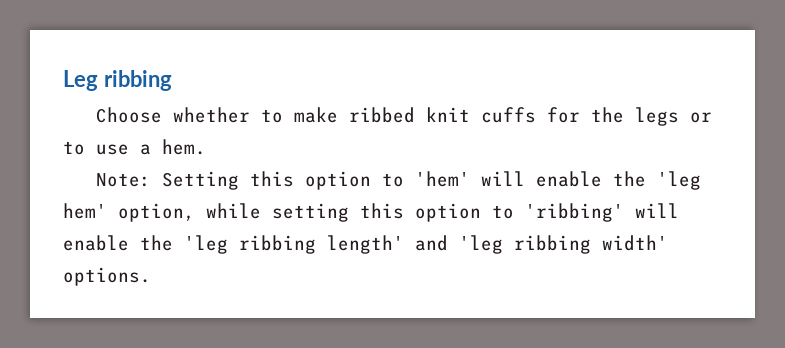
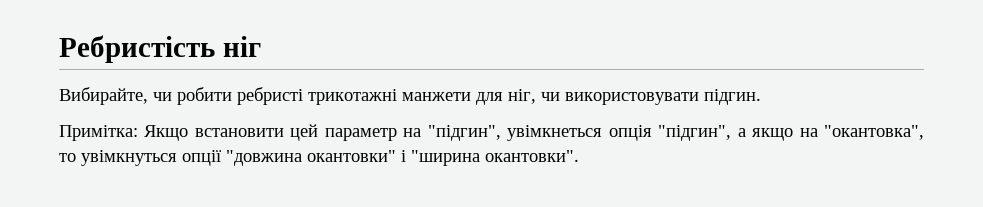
[63,70,172,91] [95,107,712,126] [63,139,206,155] [95,171,701,190] [63,203,679,222] [63,235,668,254] [63,267,151,286] Leg ribbing // Choose whether to make ribbed knit cuffs for the legs or to use a hem. // Note: Setting this option to 'hem' will enable the 'leg hem' option, while setting this option to 'ribbing' will enable the 'leg ribbing length' and 'leg ribbing width' options. -> [59,35,261,63] [59,87,761,105] [59,124,924,141] [59,150,579,166] Ребристість ніг // Вибирайте, чи робити ребристі трикотажні манжети для ніг, чи використовувати підгин. // Примітка: Якщо встановити цей параметр на "підгин", увімкнеться опція "підгин", а якщо на "окантовка", то увімкнуться опції "довжина окантовки" і "ширина окантовки".

